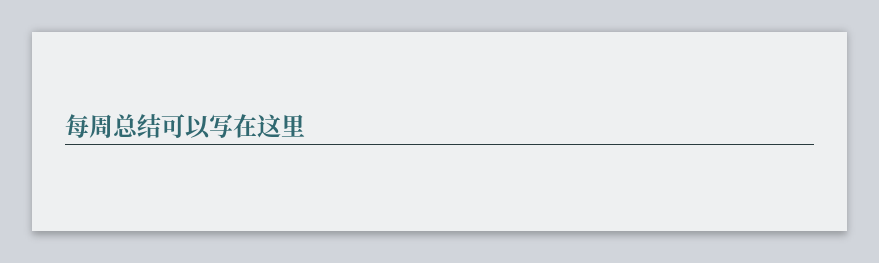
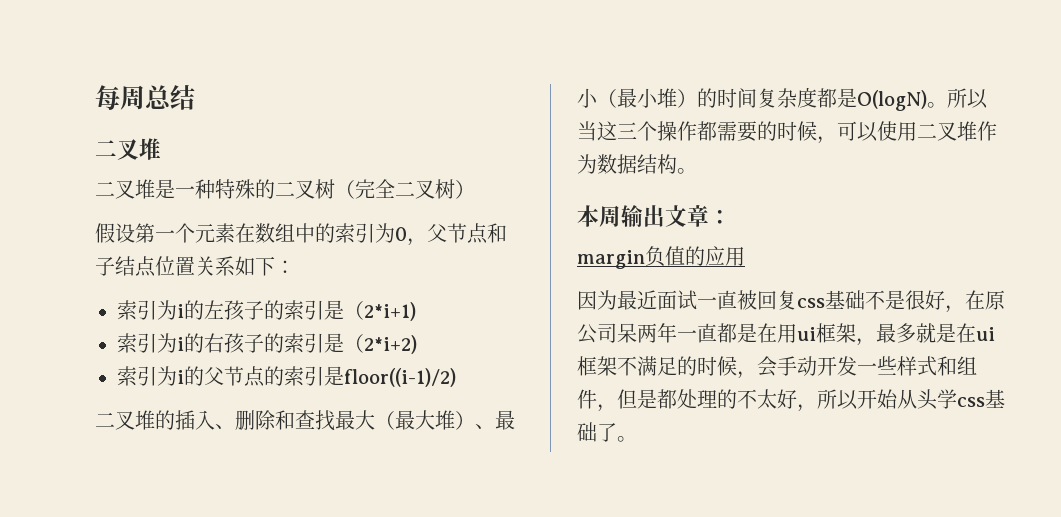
[161,114,305,139] 可以写在这里 -> [95,138,161,160] [95,179,475,199] [95,223,507,246] [95,256,295,277] [117,300,416,321] [117,333,417,354] [117,366,456,387] [95,410,515,431] [577,87,988,111] [577,121,997,144] [577,154,697,174] [577,205,731,227] [577,246,745,269] [577,290,1005,313] [577,323,995,346] [577,356,977,379] [577,389,1005,412] [577,422,637,442] // 二叉堆 // 二叉堆是一种特殊的二叉树（完全二叉树） // 假设第一个元素在数组中的索引为0，父节点和子结点位置关系如下： // 索引为i的左孩子的索引是（2*i+1) // 索引为i的右孩子的索引是（2*i+2) // 索引为i的父节点的索引是floor((i-1)/2) // 二叉堆的插入、删除和查找最大（最大堆）、最小（最小堆）的时间复杂度都是O(logN)。所以当这三个操作都需要的时候，可以使用二叉堆作为数据结构。 // 本周输出文章： // margin负值的应用 // 因为最近面试一直被回复css基础不是很好，在原公司呆两年一直都是在用ui框架，最多就是在ui框架不满足的时候，会手动开发一些样式和组件，但是都处理的不太好，所以开始从头学css基础了。

